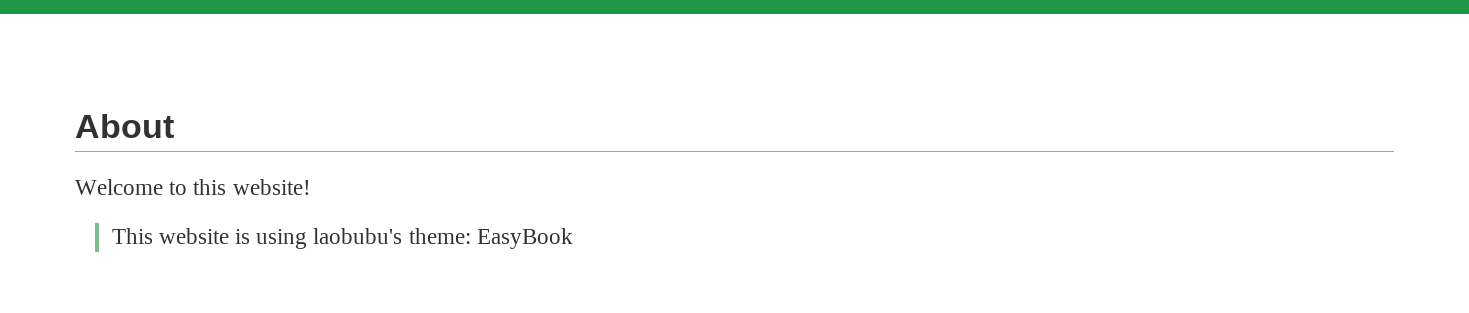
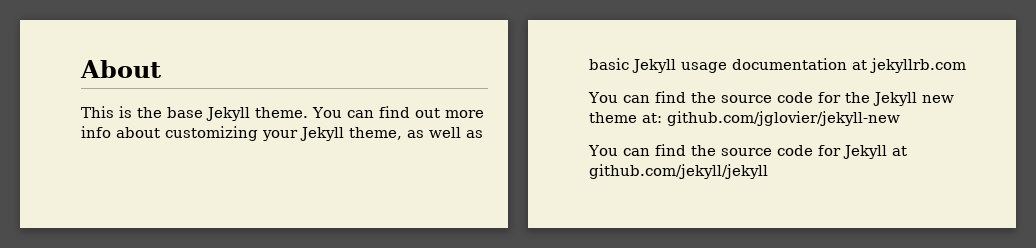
[75,179,311,195] [111,228,573,249] Welcome to this website! // This website is using laobubu's theme: EasyBook -> [81,106,484,121] [81,126,483,141] [589,58,966,73] [588,91,954,106] [589,111,900,126] [588,144,907,159] [589,164,768,179] This is the base Jekyll theme. You can find out more info about customizing your Jekyll theme, as well as basic Jekyll usage documentation at jekyllrb.com // You can find the source code for the Jekyll new theme at: github.com/jglovier/jekyll-new // You can find the source code for Jekyll at github.com/jekyll/jekyll

